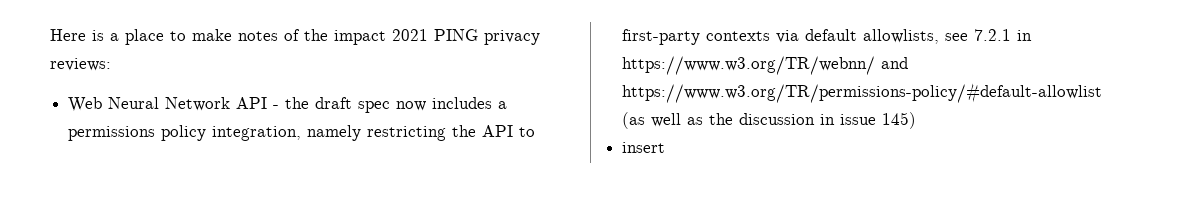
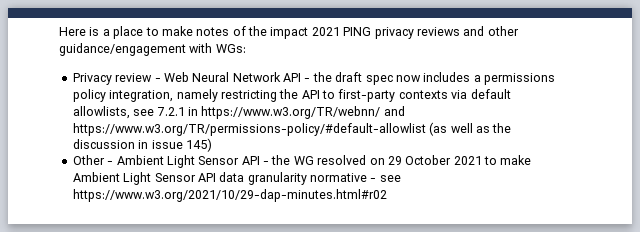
[50,58,111,71] reviews: // -> [416,26,519,36] [59,43,246,56] [72,73,161,85] reviews and other guidance/engagement with WGs: // Privacy review -
[622,142,666,153] insert -> [72,155,532,168] [72,172,401,185] [72,189,387,202] Other - Ambient Light Sensor API - the WG resolved on 29 October 2021 to make Ambient Light Sensor API data granularity normative - see https://www.w3.org/2021/10/29-dap-minutes.html#r02

